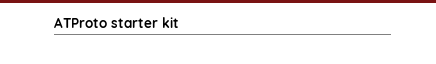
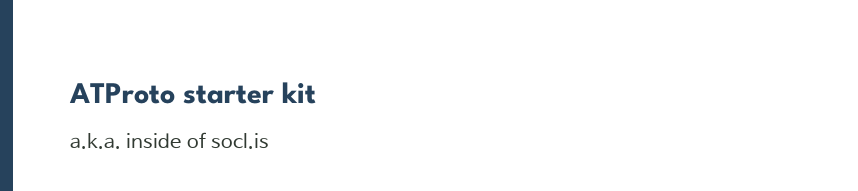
(179, 22) none -> [70,132,269,149] // a.k.a. inside of socl.is

